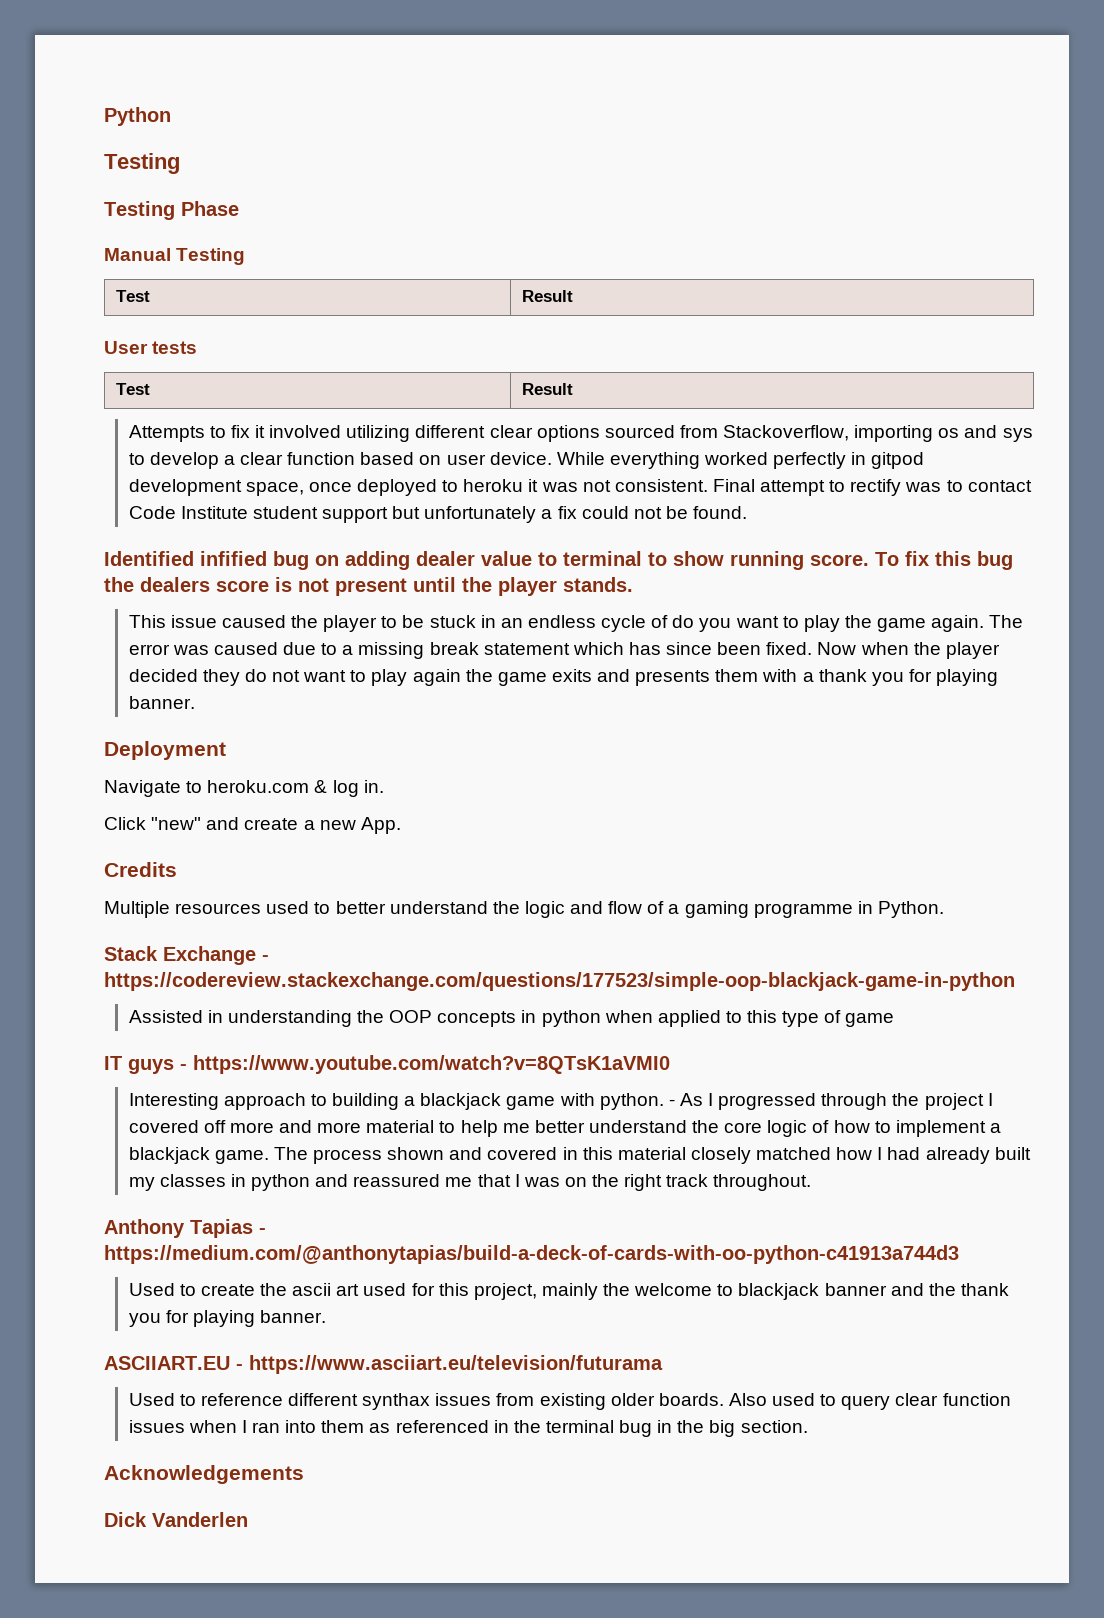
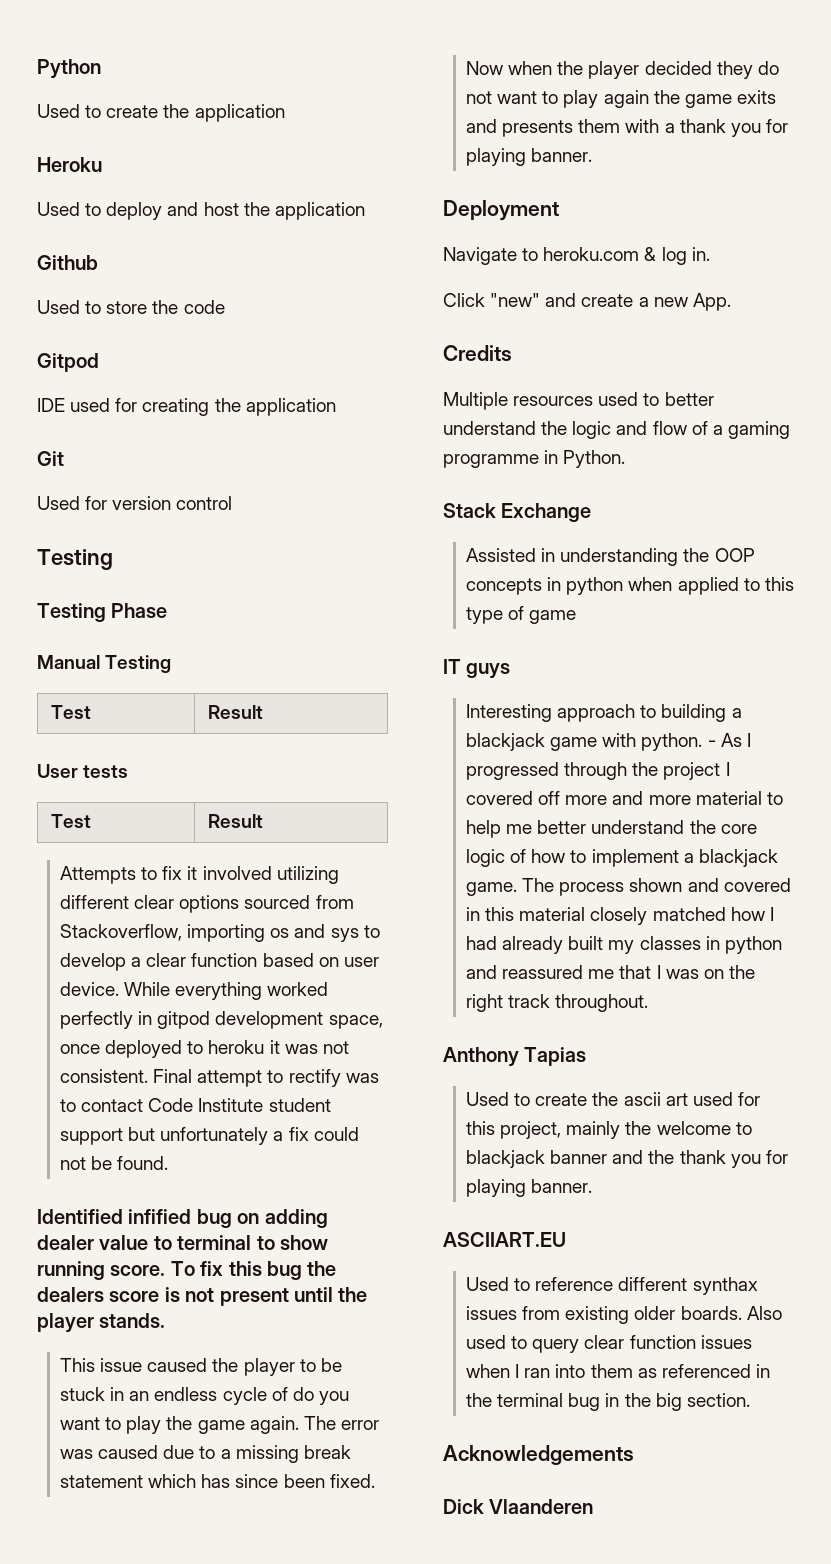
(171, 116) none -> [37,104,285,122] [37,157,102,172] [37,202,365,220] [37,255,98,270] [37,300,225,314] [37,353,99,372] [37,398,336,416] [37,451,64,466] [37,496,233,510] // Used to create the application // Heroku // Used to deploy and host the application // Github // Used to store the code // Gitpod // IDE used for creating the application // Git // Used for version control
[262,955,269,961] [104,972,1015,991] - https://codereview.stackexchange.com/questions/177523/simple-oop-blackjack-game-in-python -> (592, 512) none
[180,1055,670,1074] - https://www.youtube.com/watch?v=8QTsK1aVMI0 -> (511, 671) none
[259,1228,266,1234] [104,1245,959,1264] - https://medium.com/@anthonytapias/build-a-deck-of-cards-with-oo-python-c41913a744d3 -> (587, 1056) none
[236,1355,663,1374] - https://www.asciiart.eu/television/futurama -> (566, 1239) none
[152,1512,248,1527] Vanderlen -> [489,1499,594,1514] Vlaanderen

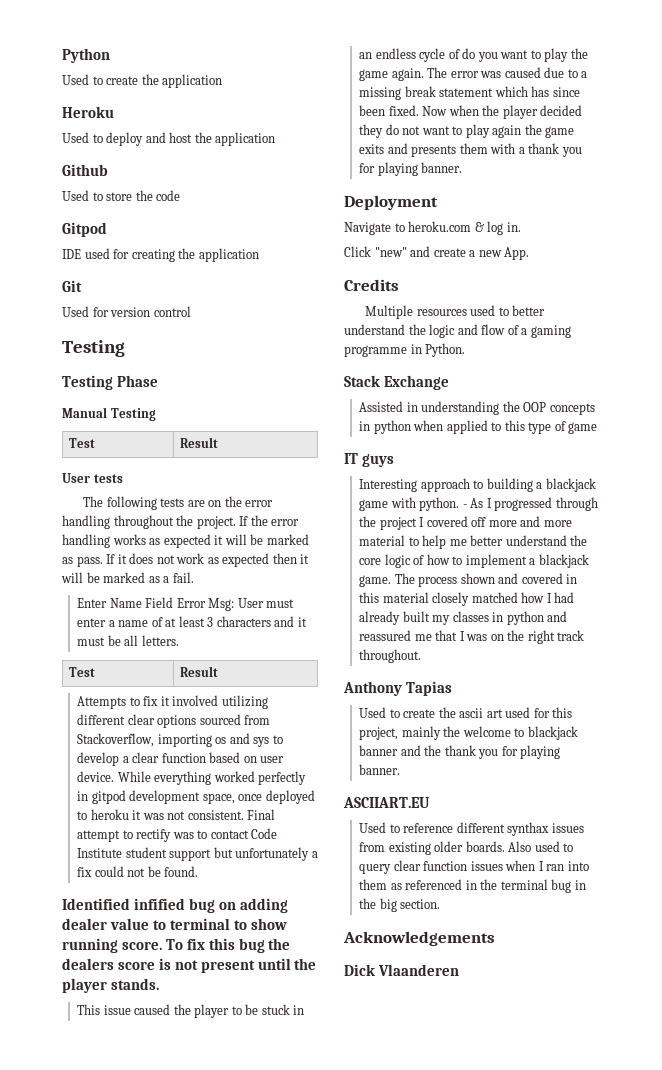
(129, 771) none -> [83,496,274,510] [62,515,300,529] [62,534,309,548] [62,553,310,567] [61,572,194,583] [77,597,295,611] [77,616,307,627] [77,635,179,646] // The following tests are on the error handling throughout the project. If the error handling works as expected it will be marked as pass. If it does not work as expected then it will be marked as a fail. // Enter Name Field Error Msg: User must enter a name of at least 3 characters and it must be all letters.

